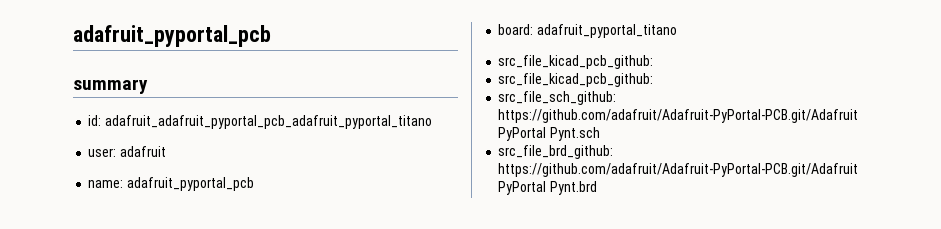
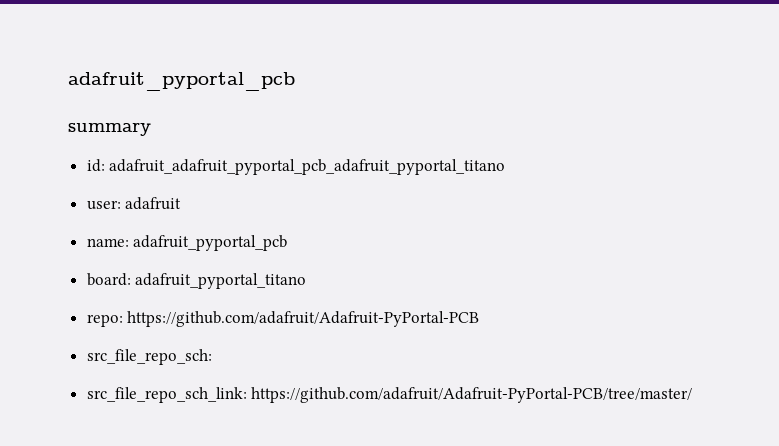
[498,55,654,69] [498,73,654,87] [498,91,617,105] [498,109,859,123] [498,127,601,141] [498,145,614,159] [498,163,859,177] [498,181,598,195] src_file_kicad_pcb_github: // src_file_kicad_pcb_github: // src_file_sch_github: https://github.com/adafruit/Adafruit-PyPortal-PCB.git/Adafruit PyPortal Pynt.sch // src_file_brd_github: https://github.com/adafruit/Adafruit-PyPortal-PCB.git/Adafruit PyPortal Pynt.brd -> [86,311,480,327] [86,349,212,365] [86,387,693,403] repo: https://github.com/adafruit/Adafruit-PyPortal-PCB // src_file_repo_sch: // src_file_repo_sch_link: https://github.com/adafruit/Adafruit-PyPortal-PCB/tree/master/

